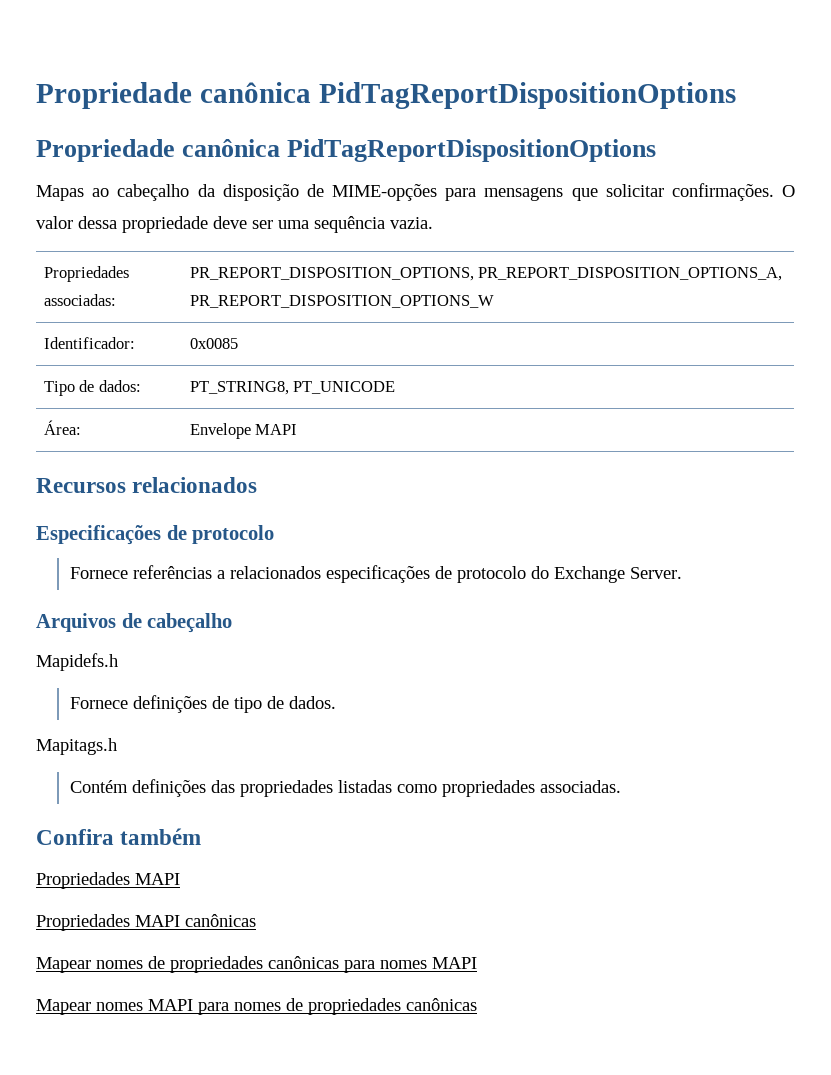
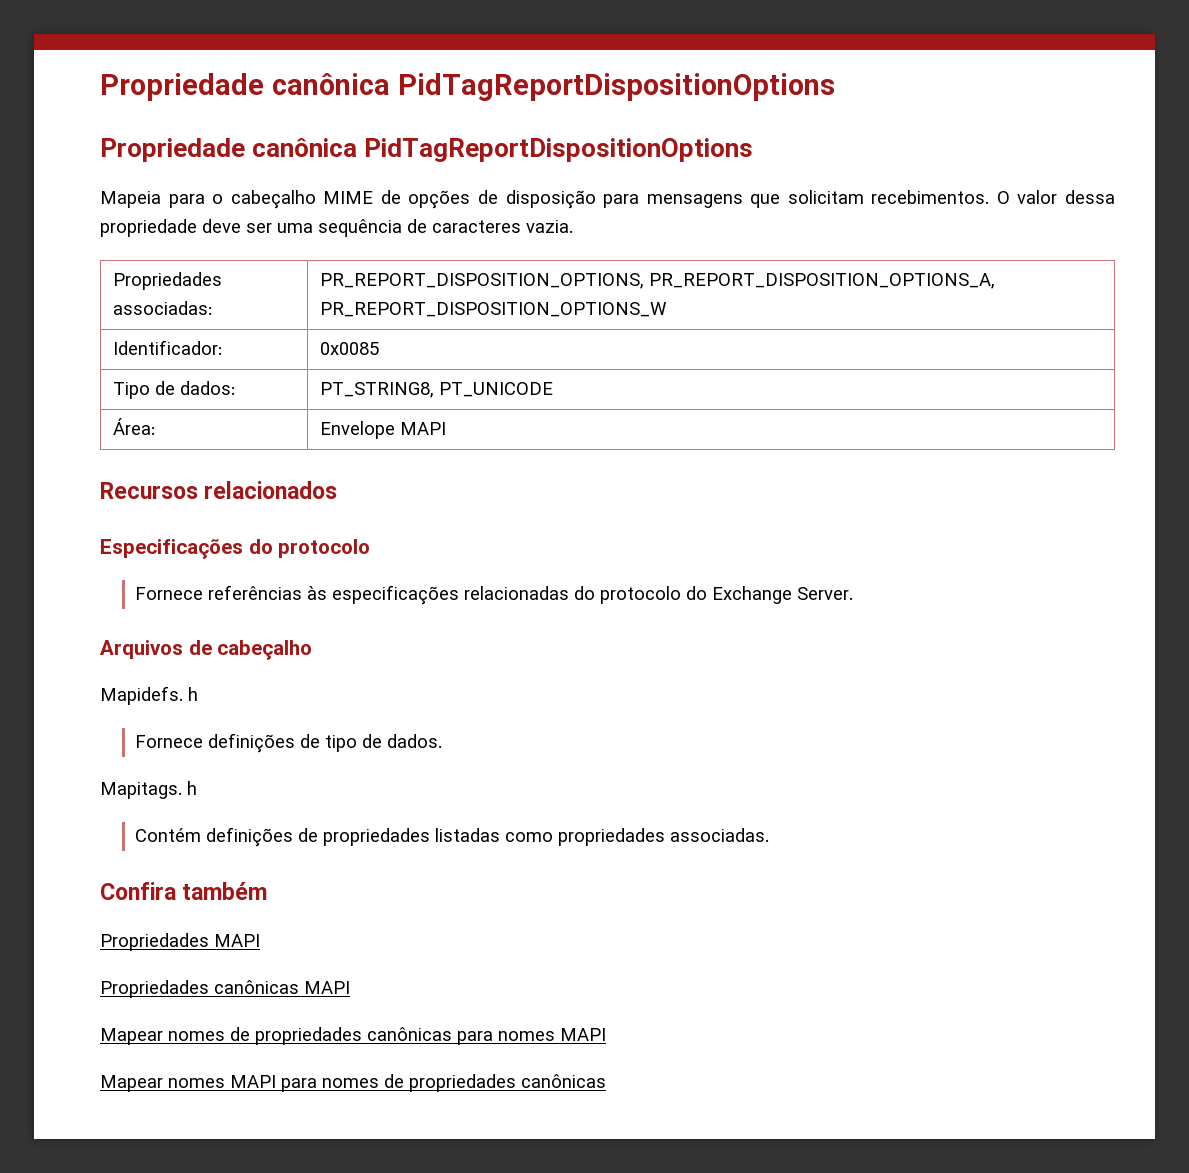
[36,184,437,201] Mapas ao cabeçalho da disposição de MIME-opções -> [100,190,596,209] Mapeia para o cabeçalho MIME de opções de disposição
[605,183,774,201] solicitar confirmações. -> [787,190,990,204] solicitam recebimentos.
(385, 224) none -> [407,219,521,233] de caracteres
[166,525,187,540] de -> [248,539,273,554] do
[216,565,452,583] a relacionados especificações de -> [307,585,596,605] às especificações relacionadas do
[36,653,118,671] Mapidefs.h -> [100,686,198,705] Mapidefs. h
[36,738,117,755] Mapitags.h -> [100,781,197,799] Mapitags. h
[210,780,235,793] das -> [298,828,319,842] de
[135,914,256,927] MAPI canônicas -> [214,980,350,994] canônicas MAPI

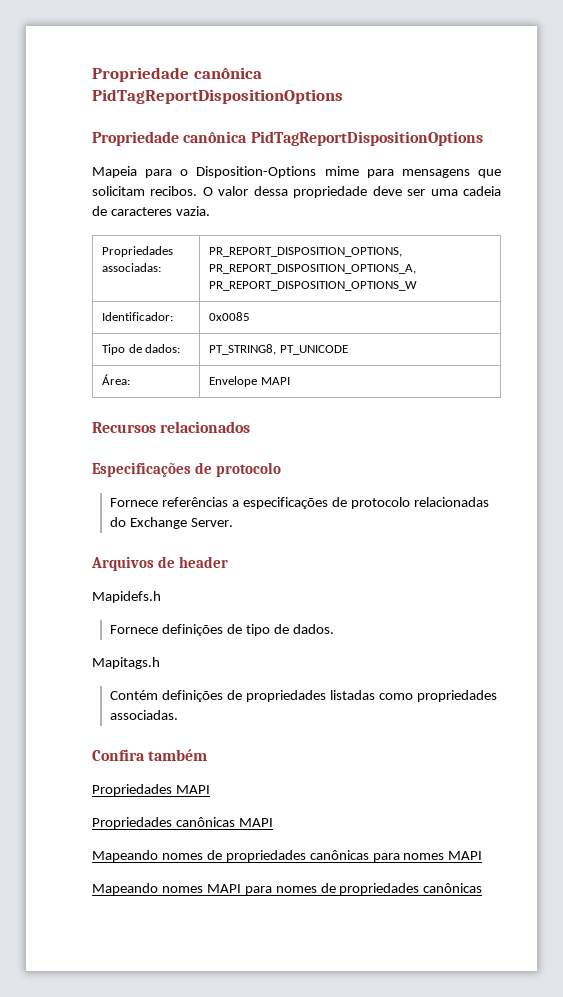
[230,190,596,209] cabeçalho MIME de opções de disposição -> [196,166,359,178] Disposition-Options mime
[871,190,990,204] recebimentos. -> [150,186,198,196] recibos.
[318,219,402,237] sequência -> [463,186,502,196] cadeia
[248,539,273,554] do -> [194,462,212,474] de
[307,585,682,605] às especificações relacionadas do protocolo -> [232,497,489,509] a especificações de protocolo relacionadas
[217,640,313,660] [100,686,198,705] cabeçalho // Mapidefs. h -> [178,556,228,568] [92,591,161,603] header // Mapidefs.h
[100,781,197,799] Mapitags. h -> [92,657,160,669] Mapitags.h
[100,1028,163,1045] Mapear -> [92,850,158,862] Mapeando
[100,1075,163,1092] Mapear -> [92,883,158,895] Mapeando

